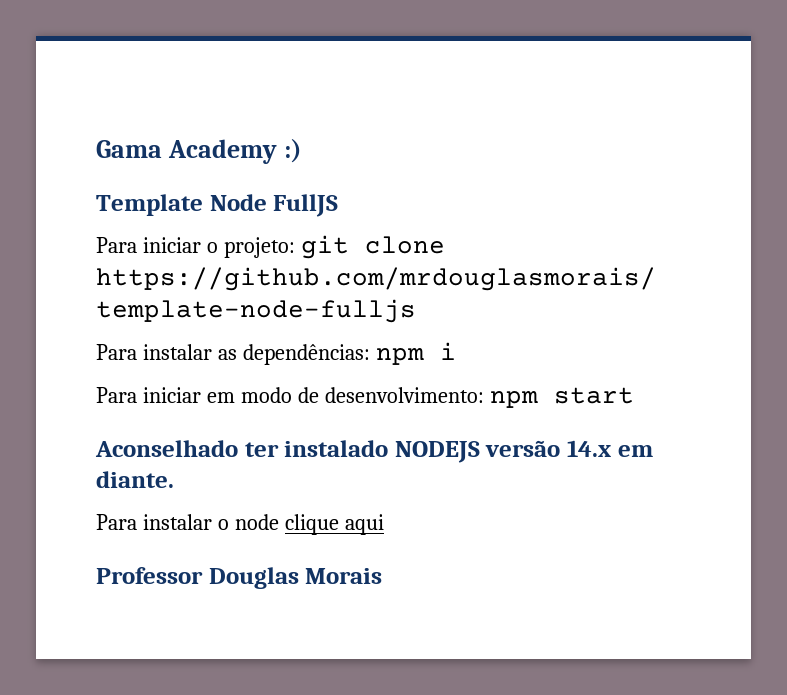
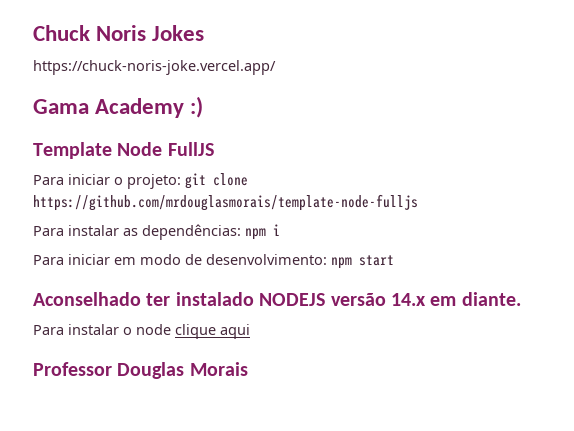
(96, 149) none -> [33,25,205,41] [33,60,276,75] Chuck Noris Jokes // https://chuck-noris-joke.vercel.app/ //

